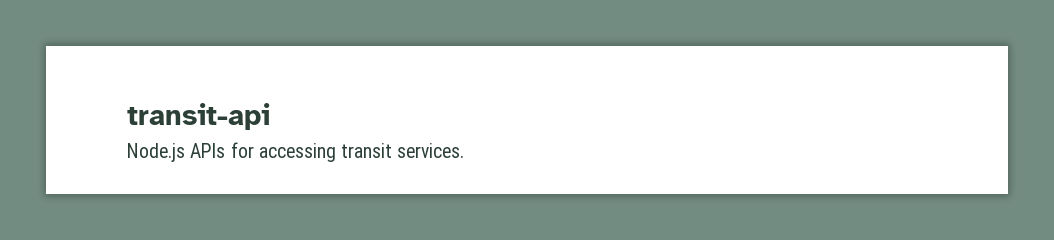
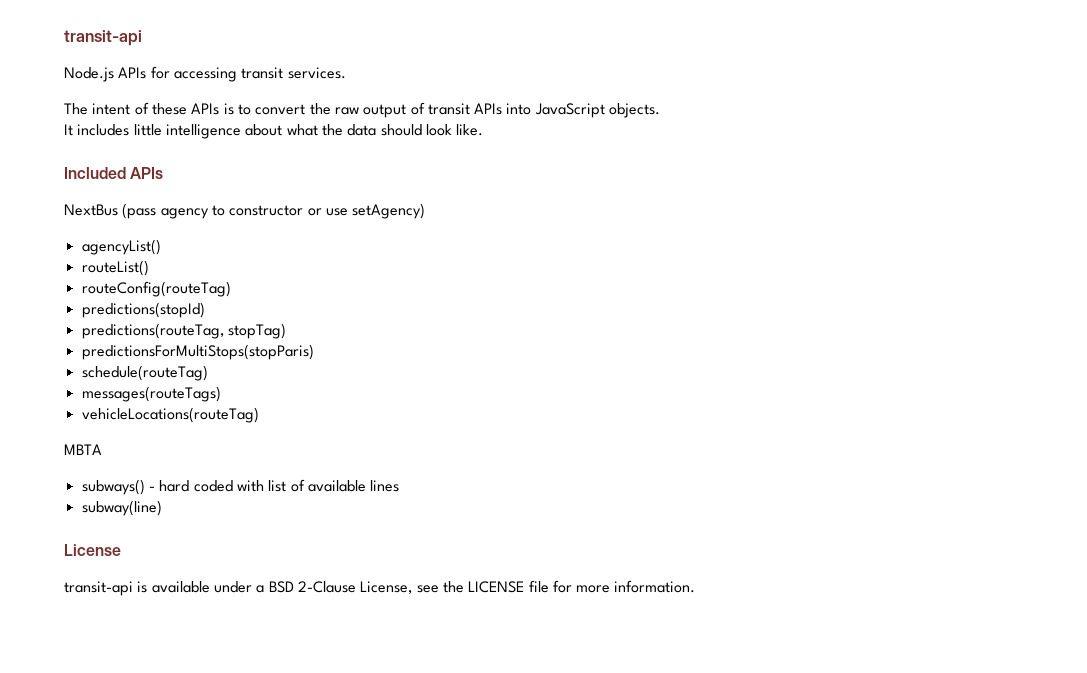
(465, 150) none -> [64,102,661,118] [64,124,484,139] [64,167,164,179] [64,203,426,219] [81,239,161,255] [81,260,149,276] [81,281,231,297] [81,302,205,318] [81,323,286,339] [81,344,314,360] [81,365,208,381] [81,386,221,402] [81,407,259,423] [64,444,102,455] [81,479,400,495] [81,500,162,516] [64,544,121,556] [64,580,696,596] // The intent of these APIs is to convert the raw output of transit APIs into JavaScript objects. // It includes little intelligence about what the data should look like. // Included APIs // NextBus (pass agency to constructor or use setAgency) // agencyList() // routeList() // routeConfig(routeTag) // predictions(stopId) // predictions(routeTag, stopTag) // predictionsForMultiStops(stopParis) // schedule(routeTag) // messages(routeTags) // vehicleLocations(routeTag) // MBTA // subways() - hard coded with list of available lines // subway(line) // License // transit-api is available under a BSD 2-Clause License, see the LICENSE file for more information.

